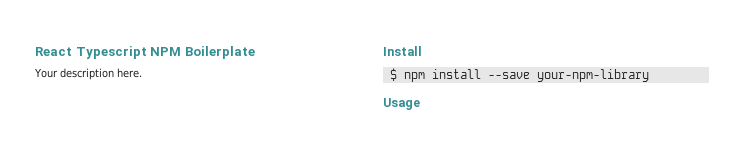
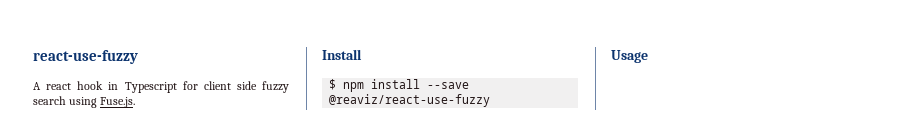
[35,46,255,59] [34,68,142,80] React Typescript NPM Boilerplate // Your description here. -> [33,50,138,64] [33,81,289,93] [33,96,136,108] react-use-fuzzy // A react hook in Typescript for client side fuzzy search using Fuse.js.
[536,69,649,82] your-npm-library -> [329,94,491,107] @reaviz/react-use-fuzzy

